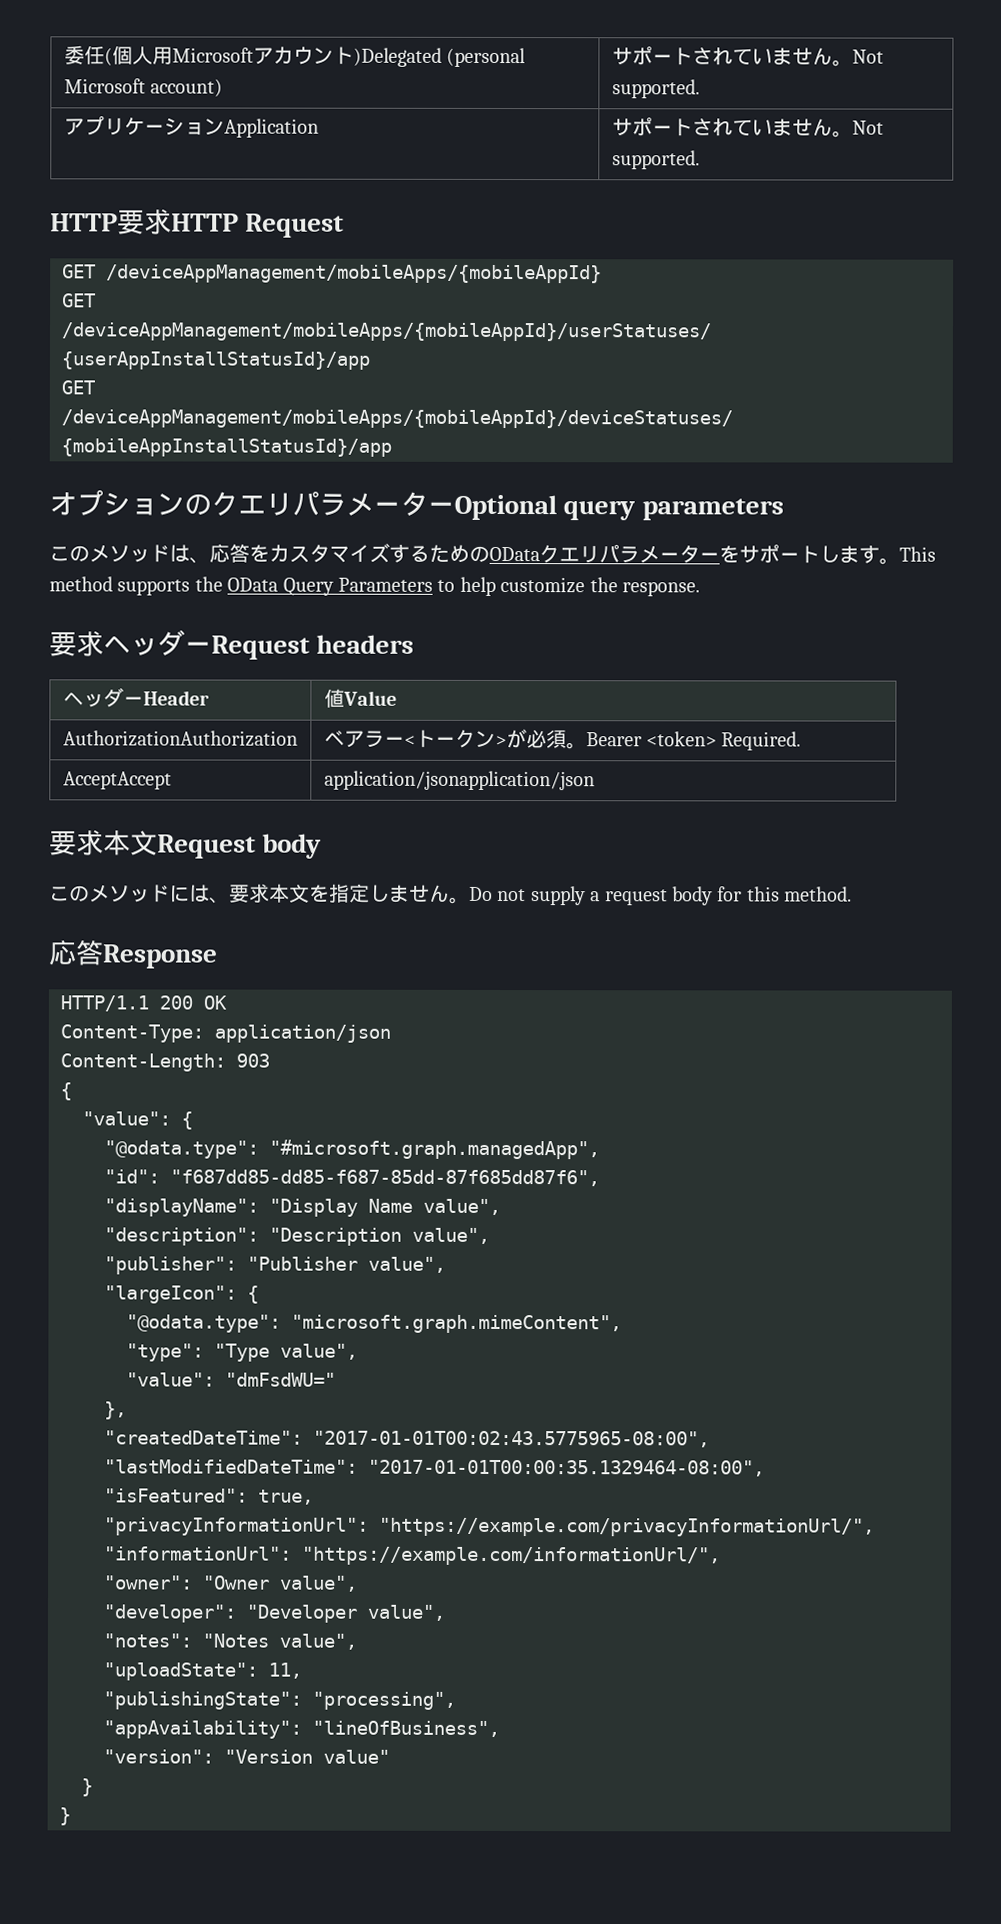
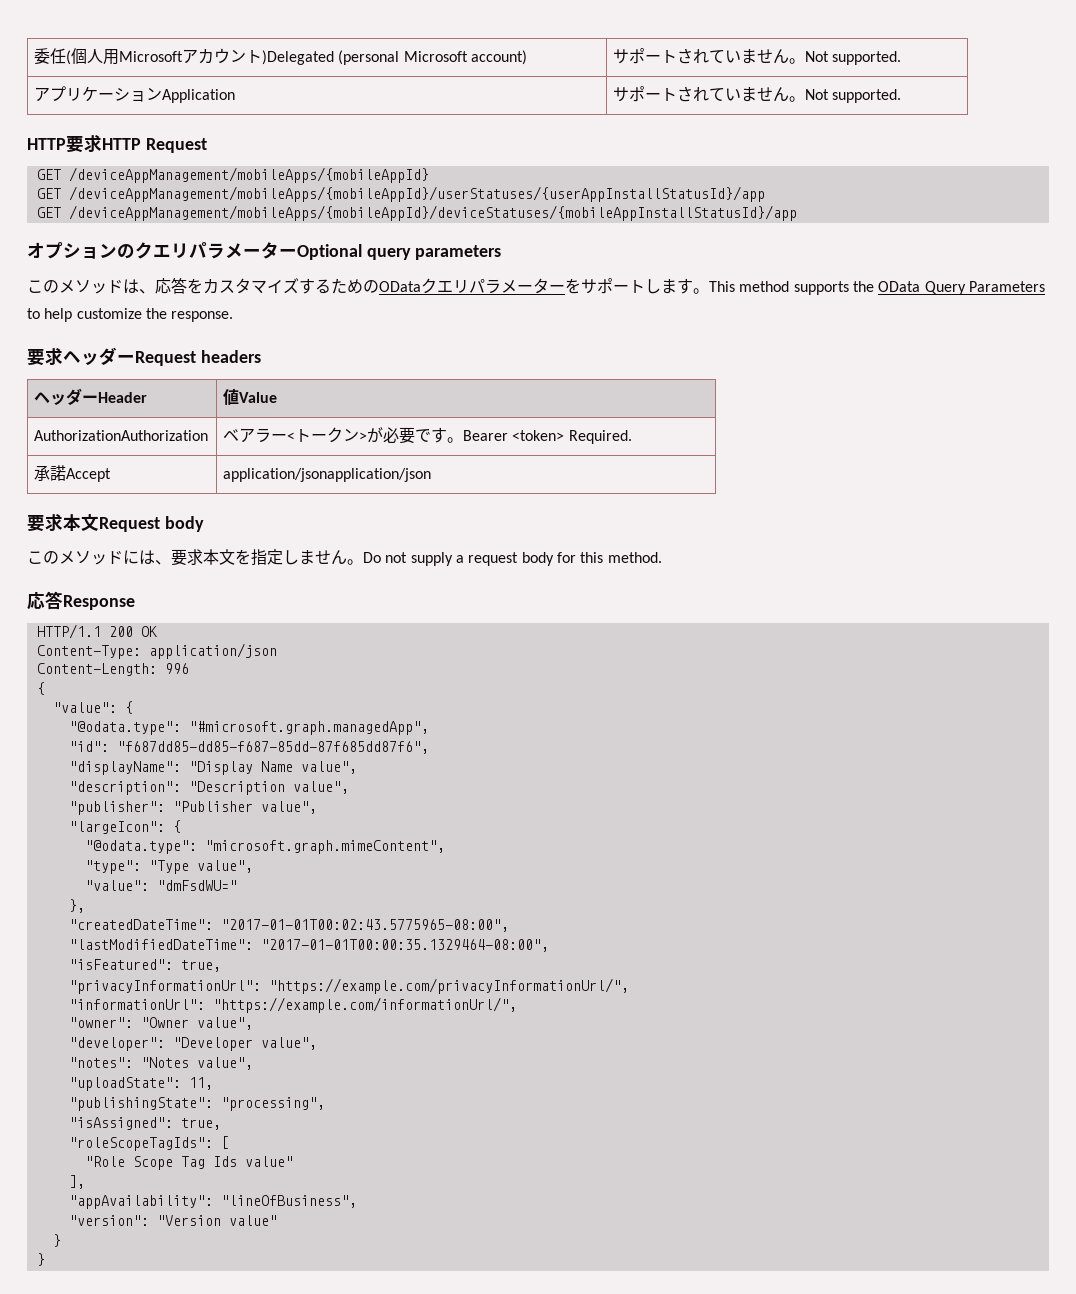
[545,730,567,749] 須 -> [399,427,448,444] 要です
[62,771,172,790] AcceptAccept -> [34,465,112,482] 承諾Accept
[236,1053,270,1068] 903 -> [164,663,189,674] 996
(456, 1700) none -> [68,1117,221,1130] [68,1136,229,1151] [84,1156,293,1170] [68,1175,85,1189] // "isAssigned": true, // "roleScopeTagIds": [ // "Role Scope Tag Ids value" // ],

